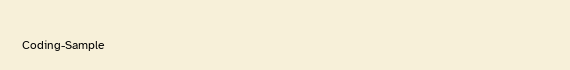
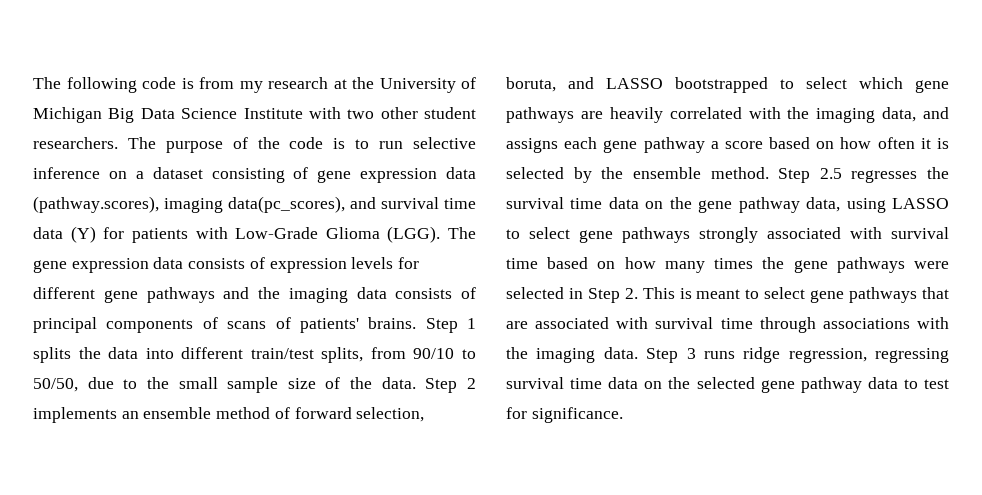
[22,40,105,51] Coding-Sample -> [33,77,476,93] [33,107,476,123] [33,137,477,153] [33,167,476,183] [33,196,476,213] [33,226,476,243] [33,257,420,273] [33,287,476,303] [33,317,476,333] [33,347,476,363] [33,377,476,393] [33,407,425,423] [506,77,949,93] [506,107,949,123] [506,137,949,153] [506,167,949,183] [506,197,950,213] [506,227,949,243] [506,257,949,273] [506,287,949,303] [506,317,949,333] [506,347,949,363] [506,377,949,393] [506,407,623,423] The following code is from my research at the University of Michigan Big Data Science Institute with two other student researchers. The purpose of the code is to run selective inference on a dataset consisting of gene expression data (pathway.scores), imaging data(pc_scores), and survival time data (Y) for patients with Low-Grade Glioma (LGG). The gene expression data consists of expression levels for different gene pathways and the imaging data consists of principal components of scans of patients' brains. Step 1 splits the data into different train/test splits, from 90/10 to 50/50, due to the small sample size of the data. Step 2 implements an ensemble method of forward selection, boruta, and LASSO bootstrapped to select which gene pathways are heavily correlated with the imaging data, and assigns each gene pathway a score based on how often it is selected by the ensemble method. Step 2.5 regresses the survival time data on the gene pathway data, using LASSO to select gene pathways strongly associated with survival time based on how many times the gene pathways were selected in Step 2. This is meant to select gene pathways that are associated with survival time through associations with the imaging data. Step 3 runs ridge regression, regressing survival time data on the selected gene pathway data to test for significance.

